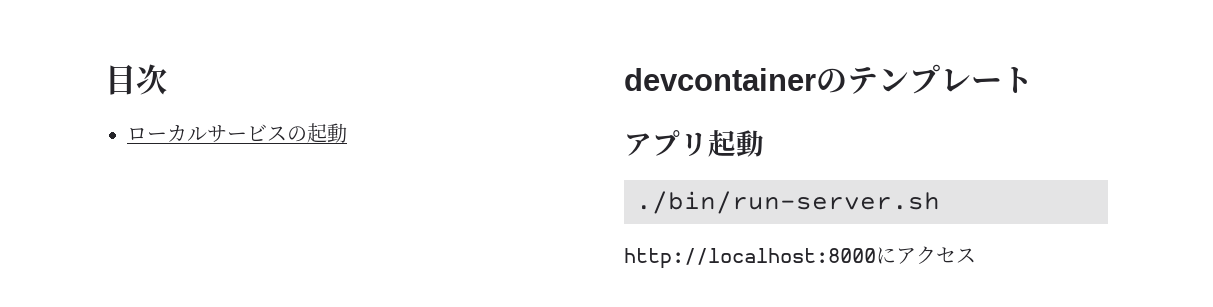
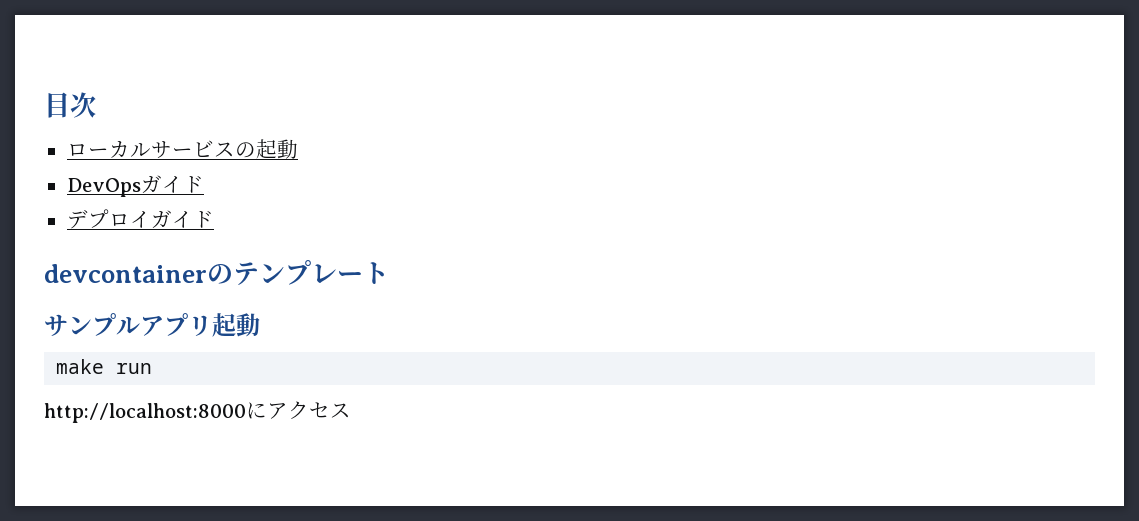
(347, 133) none -> [66,175,204,197] [66,209,214,229] // DevOpsガイド // デプロイガイド
(1033, 79) none -> [44,313,140,336] サンプル
[636,191,940,214] ./bin/run-server.sh -> [56,359,153,374] make run

